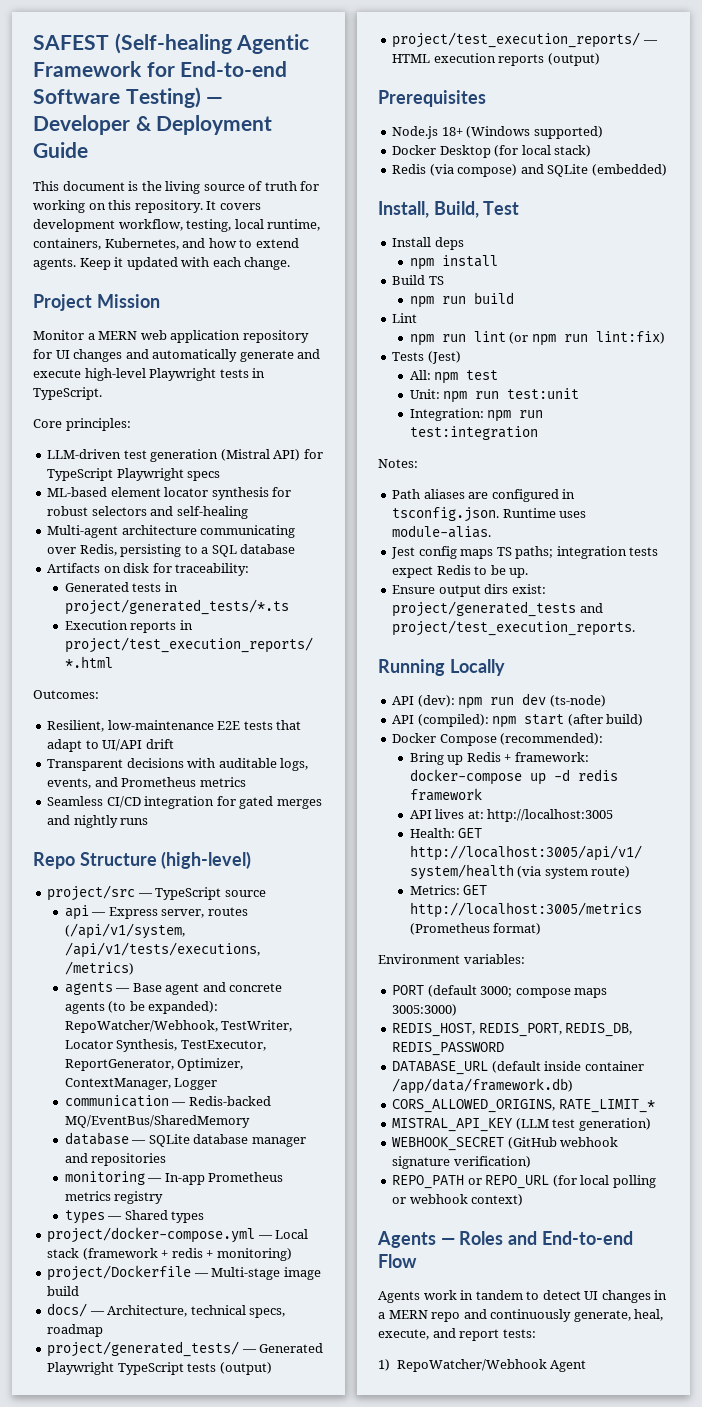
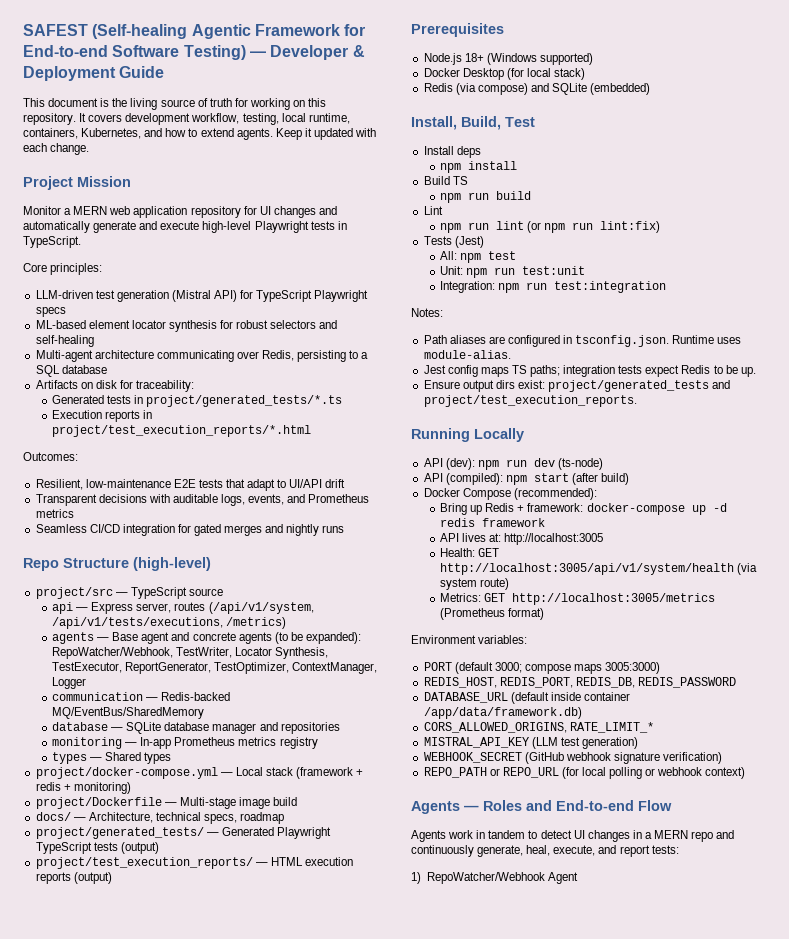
[177,1058,244,1071] Optimizer, -> [214,662,290,674] TestOptimizer,

